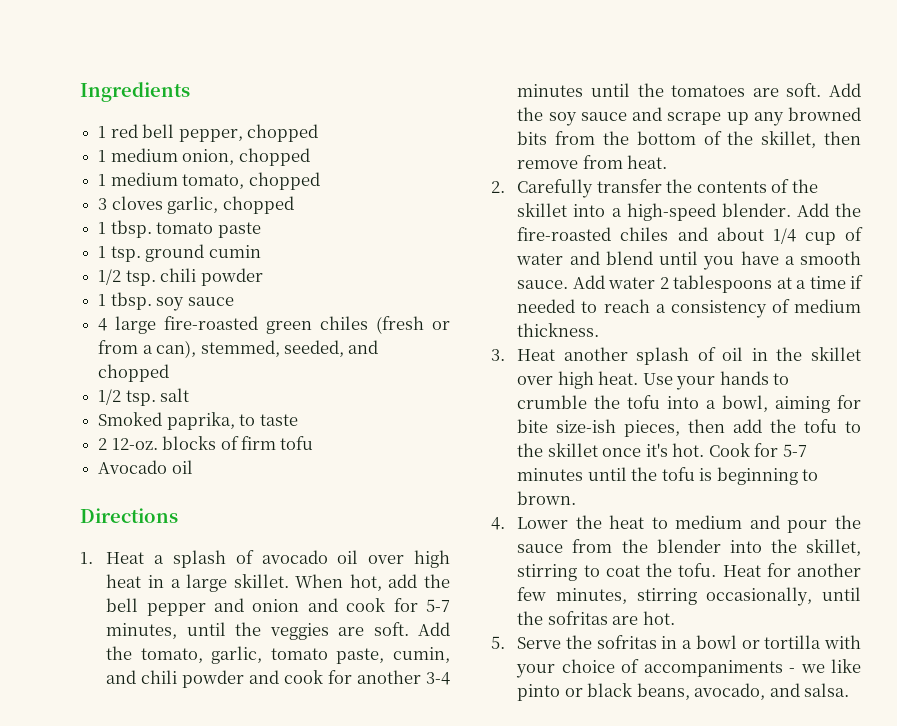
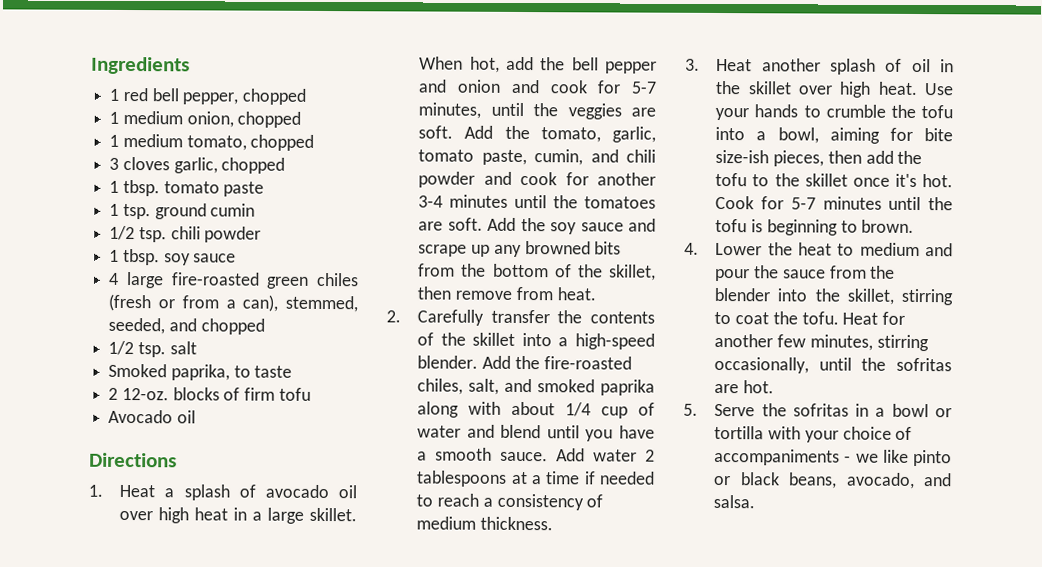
[620,227,708,241] chiles and -> [417,378,655,396] [417,401,502,418] chiles, salt, and smoked paprika along with

